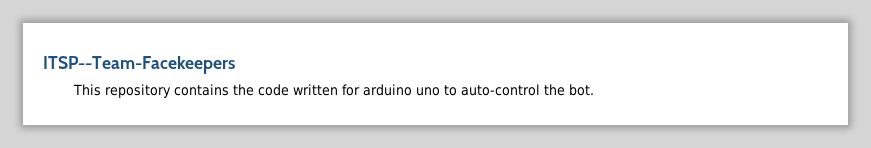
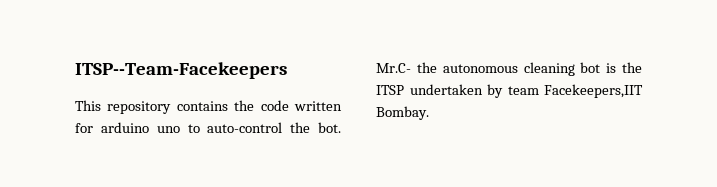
(595, 90) none -> [376,62,642,76] [376,84,643,98] [376,106,429,120] Mr.C- the autonomous cleaning bot is the ITSP undertaken by team Facekeepers,IIT Bombay.

